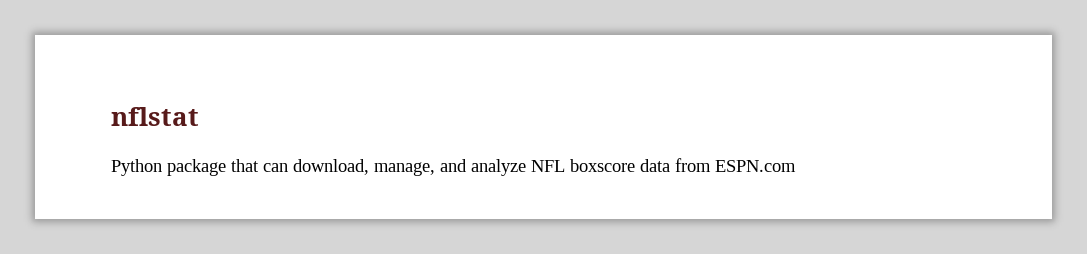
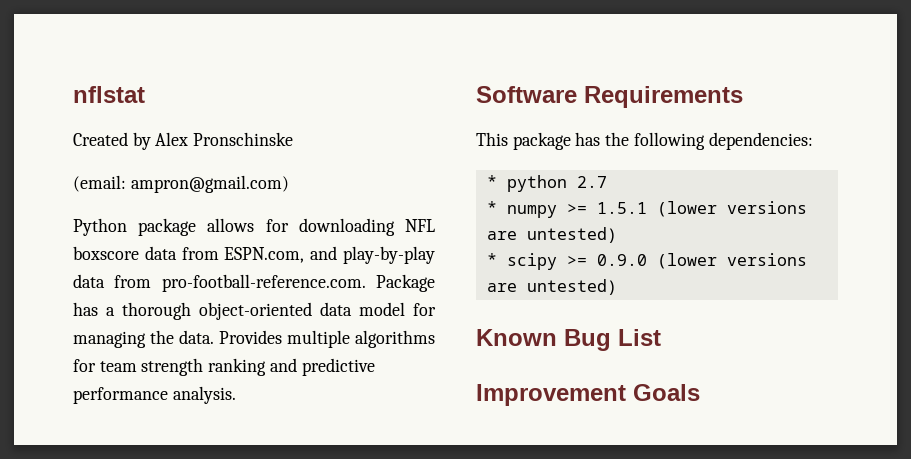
[111,158,796,176] Python package that can download, manage, and analyze NFL boxscore data from ESPN.com -> [73,132,294,150] [73,175,289,193] [73,218,435,236] [73,246,436,264] [73,274,435,292] [73,302,436,320] [73,330,435,348] [73,358,375,376] [73,386,236,404] [476,86,743,108] [476,132,813,150] [486,175,607,192] [486,201,807,218] [486,227,617,243] [486,253,807,270] [486,279,617,295] [476,329,661,351] [476,384,700,406] Created by Alex Pronschinske // (email: ampron@gmail.com) // Python package allows for downloading NFL boxscore data from ESPN.com, and play-by-play data from pro-football-reference.com. Package has a thorough object-oriented data model for managing the data. Provides multiple algorithms for team strength ranking and predictive performance analysis. // Software Requirements // This package has the following dependencies: // * python 2.7 // * numpy >= 1.5.1 (lower versions are untested) // * scipy >= 0.9.0 (lower versions are untested) // Known Bug List // Improvement Goals

